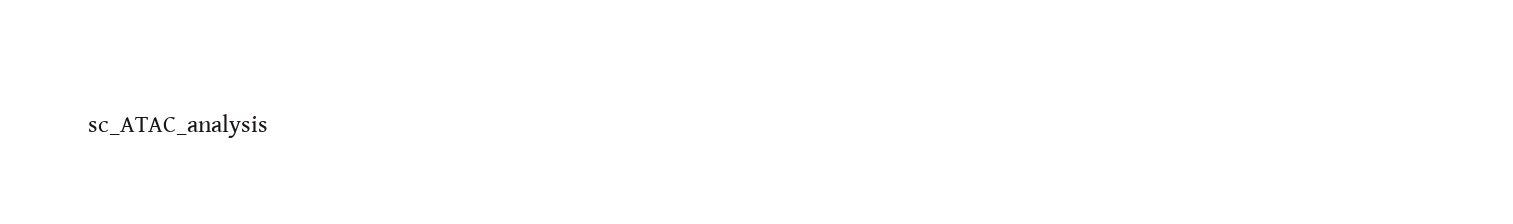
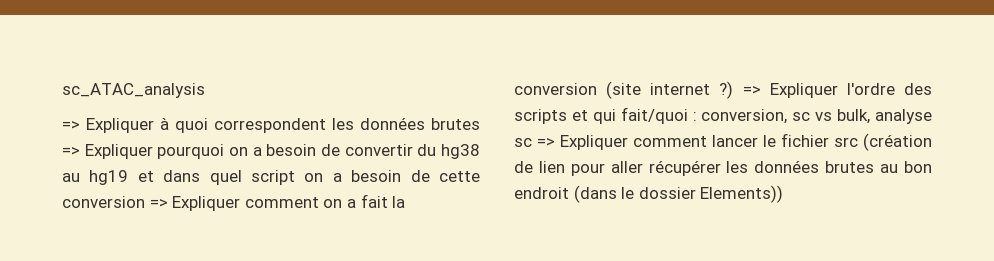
(268, 126) none -> [62,117,480,133] [62,144,480,159] [62,170,480,185] [62,194,406,211] [514,81,932,99] [514,107,933,124] [514,133,932,151] [514,160,932,176] [514,185,784,203] // => Expliquer à quoi correspondent les données brutes => Expliquer pourquoi on a besoin de convertir du hg38 au hg19 et dans quel script on a besoin de cette conversion => Expliquer comment on a fait la conversion (site internet ?) => Expliquer l'ordre des scripts et qui fait/quoi : conversion, sc vs bulk, analyse sc => Expliquer comment lancer le fichier src (création de lien pour aller récupérer les données brutes au bon endroit (dans le dossier Elements))

